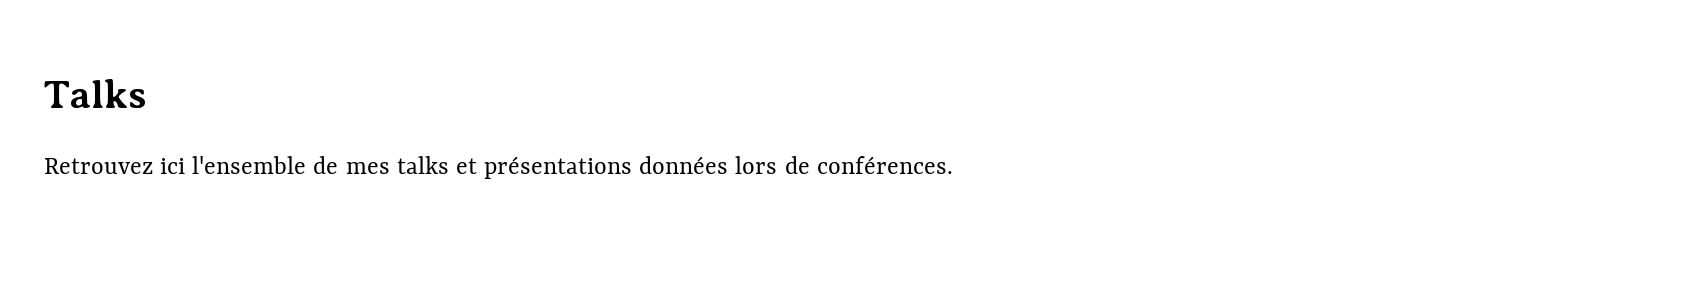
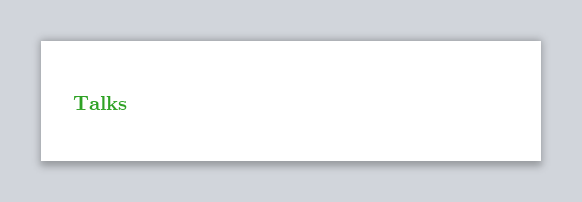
[44,156,953,179] // Retrouvez ici l'ensemble de mes talks et présentations données lors de conférences. -> (127, 103) none

